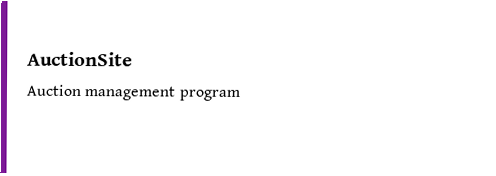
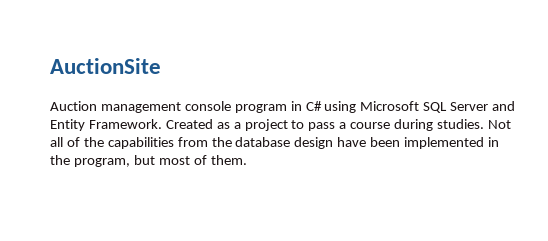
[178,89,240,101] program -> [184,101,516,113] [50,119,511,131] [50,137,500,149] [50,155,247,167] console program in C# using Microsoft SQL Server and Entity Framework. Created as a project to pass a course during studies. Not all of the capabilities from the database design have been implemented in the program, but most of them.

